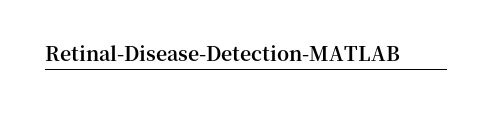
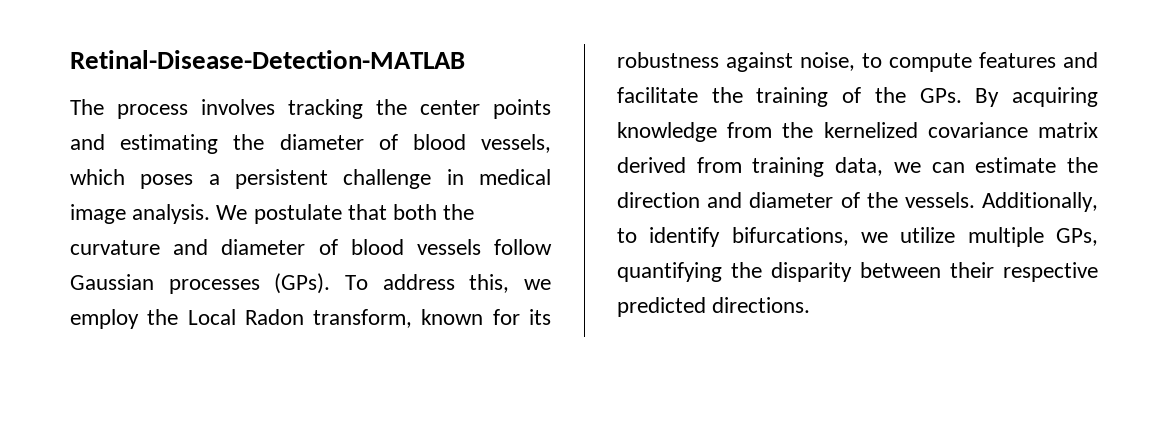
(400, 53) none -> [70,99,551,119] [70,134,551,154] [70,169,551,189] [70,204,475,224] [70,239,552,255] [70,273,552,294] [70,309,551,329] [617,52,1098,72] [617,87,1098,107] [617,122,1098,142] [617,157,1098,177] [617,192,1098,212] [617,227,1098,247] [617,262,1098,282] [617,297,811,317] // The process involves tracking the center points and estimating the diameter of blood vessels, which poses a persistent challenge in medical image analysis. We postulate that both the curvature and diameter of blood vessels follow Gaussian processes (GPs). To address this, we employ the Local Radon transform, known for its robustness against noise, to compute features and facilitate the training of the GPs. By acquiring knowledge from the kernelized covariance matrix derived from training data, we can estimate the direction and diameter of the vessels. Additionally, to identify bifurcations, we utilize multiple GPs, quantifying the disparity between their respective predicted directions.

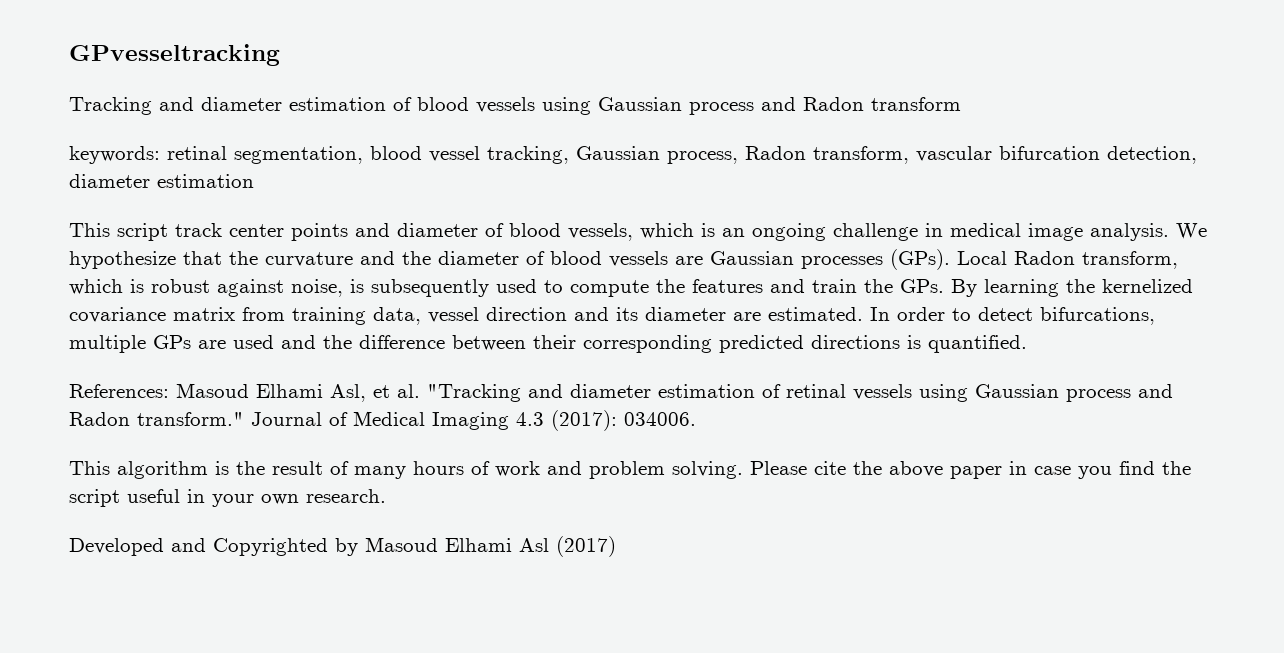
[70,50,465,69] [70,99,407,119] Retinal-Disease-Detection-MATLAB // The process involves tracking the -> [69,44,280,66] [69,97,961,115] [69,146,1197,164] [69,174,254,188] [69,223,222,241] GPvesseltracking // Tracking and diameter estimation of blood vessels using Gaussian process and Radon transform // keywords: retinal segmentation, blood vessel tracking, Gaussian process, Radon transform, vascular bifurcation detection, diameter estimation // This script track
[120,134,265,154] estimating the -> (390, 230) none
[140,169,328,189] poses a persistent -> [701,223,826,241] is an ongoing
[253,204,438,224] postulate that both -> [69,251,222,269] hypothesize that
(209, 247) none -> [402,251,431,265] the
[494,239,552,255] follow -> [675,256,703,265] are
[345,274,552,293] [70,309,551,329] [617,52,855,72] To address this, we employ the Local Radon transform, known for its robustness against noise, -> [957,251,1178,269] [69,279,537,297] Local Radon transform, which is robust against noise, is subsequently used
(972, 62) none -> [656,279,685,293] the
[617,87,1098,107] [617,122,773,142] facilitate the training of the GPs. By acquiring knowledge from -> [812,279,1059,297] train the GPs. By learning
[617,157,686,173] derived -> (235, 314) none
[893,157,1098,173] [617,192,1098,212] [617,227,1098,247] [617,262,1098,282] [617,297,811,317] we can estimate the direction and diameter of the vessels. Additionally, to identify bifurcations, we utilize multiple GPs, quantifying the disparity between their respective predicted directions. -> [428,307,1155,325] [69,335,1027,353] [69,383,1173,402] [69,410,696,431] [69,461,1191,479] [69,489,386,507] [69,536,616,557] vessel direction and its diameter are estimated. In order to detect bifurcations, multiple GPs are used and the difference between their corresponding predicted directions is quantified. // References: Masoud Elhami Asl, et al. "Tracking and diameter estimation of retinal vessels using Gaussian process and Radon transform." Journal of Medical Imaging 4.3 (2017): 034006. // This algorithm is the result of many hours of work and problem solving. Please cite the above paper in case you find the script useful in your own research. // Developed and Copyrighted by Masoud Elhami Asl (2017)

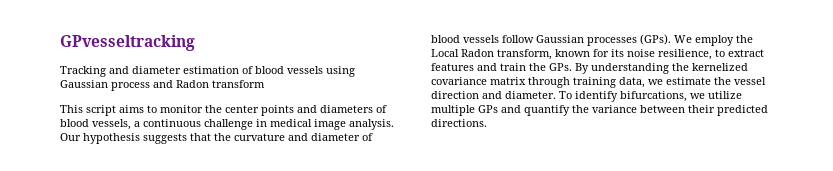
[69,146,1197,164] [69,174,254,188] [69,223,222,241] keywords: retinal segmentation, blood vessel tracking, Gaussian process, Radon transform, vascular bifurcation detection, diameter estimation // This script track -> [60,105,222,116] This script aims to monitor the
[397,223,478,237] diameter -> [320,105,373,113] diameters
[640,223,826,241] which is an ongoing -> [134,119,201,127] a continuous
[1176,223,1207,239] [69,251,176,269] We hypothesize -> [60,133,187,144] Our hypothesis suggests
[402,251,431,265] the -> (308, 137) none
[675,256,703,265] are -> [502,35,534,43] follow
[957,251,1178,269] [69,279,685,297] Local Radon transform, which is robust against noise, is subsequently used to compute the -> [674,35,753,46] [431,49,764,60] We employ the Local Radon transform, known for its noise resilience, to extract
[984,279,1059,297] learning -> [591,63,669,74] understanding
[242,307,285,321] from -> [528,77,570,88] through
[428,307,1155,325] [69,335,1027,353] [69,383,1173,402] [69,410,696,431] [69,461,1191,479] [69,489,386,507] [69,536,616,557] vessel direction and its diameter are estimated. In order to detect bifurcations, multiple GPs are used and the difference between their corresponding predicted directions is quantified. // References: Masoud Elhami Asl, et al. "Tracking and diameter estimation of retinal vessels using Gaussian process and Radon transform." Journal of Medical Imaging 4.3 (2017): 034006. // This algorithm is the result of many hours of work and problem solving. Please cite the above paper in case you find the script useful in your own research. // Developed and Copyrighted by Masoud Elhami Asl (2017) -> [648,77,766,85] [431,91,742,102] [431,105,768,116] [431,119,487,127] we estimate the vessel direction and diameter. To identify bifurcations, we utilize multiple GPs and quantify the variance between their predicted directions.

